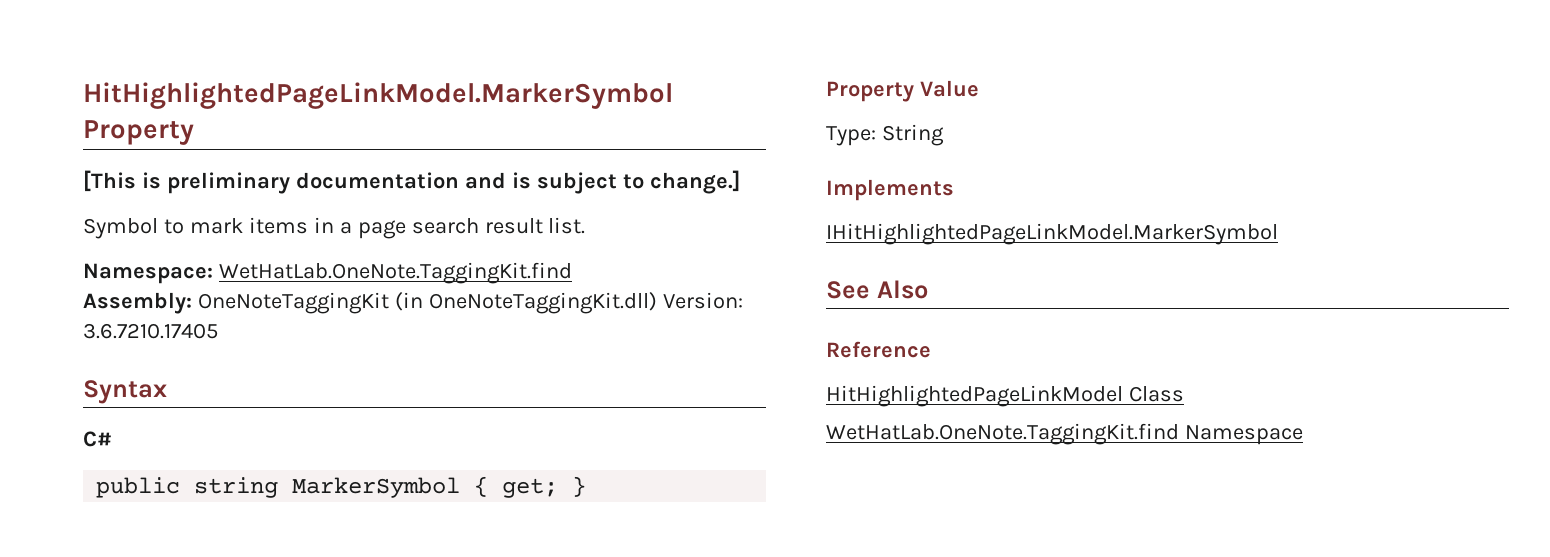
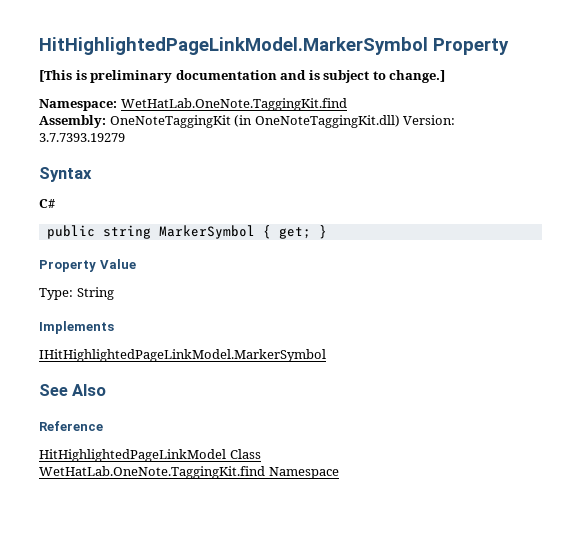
[83,217,586,239] // Symbol to mark items in a page search result list. -> (446, 76) none
[83,323,218,339] 3.6.7210.17405 -> [39,133,125,142] 3.7.7393.19279

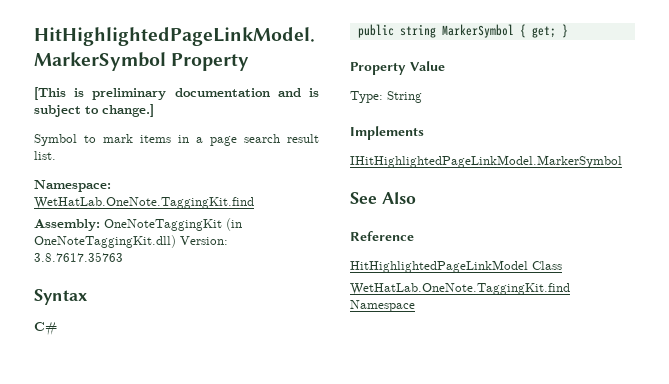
(446, 76) none -> [34,134,319,146] [34,151,56,160] // Symbol to mark items in a page search result list.
[39,133,125,142] 3.7.7393.19279 -> [34,252,123,262] 3.8.7617.35763

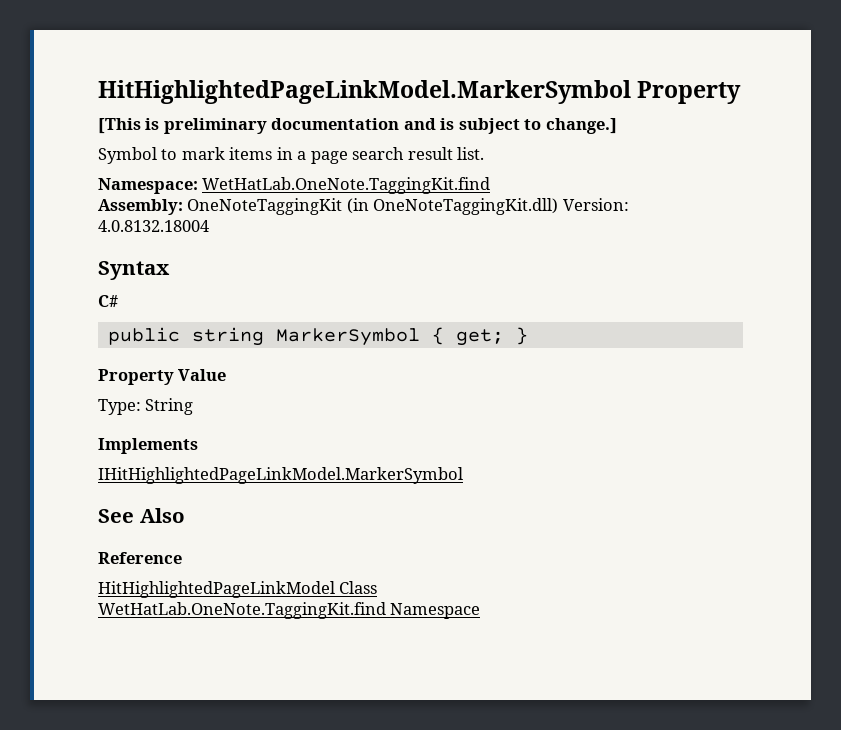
[34,252,123,262] 3.8.7617.35763 -> [98,220,209,232] 4.0.8132.18004

